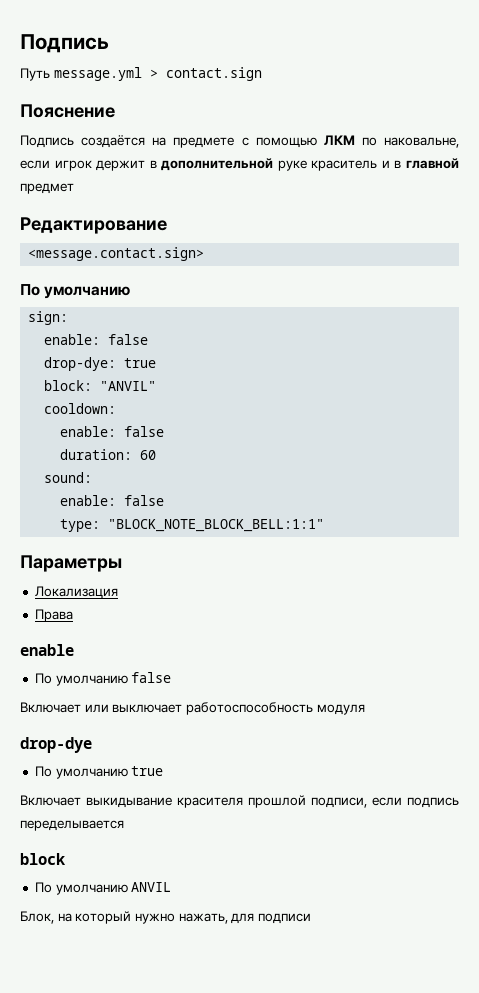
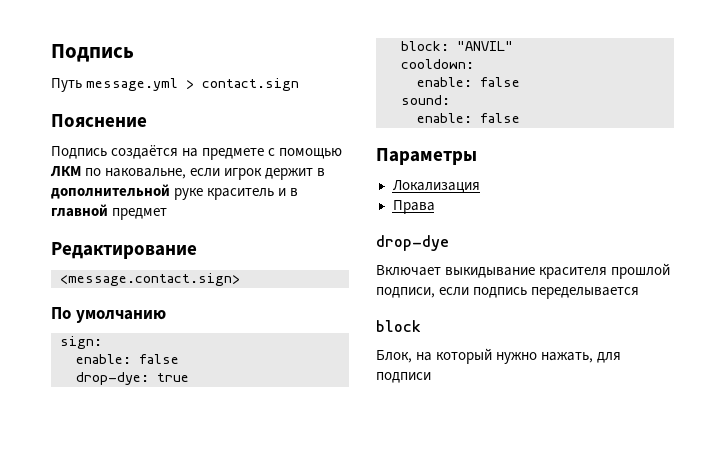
[60,449,157,460] // duration: 60 -> (520, 82) none
[60,519,325,532] // type: "BLOCK_NOTE_BLOCK_BELL:1:1" -> (520, 118) none
[20,644,74,656] [34,672,172,686] [20,702,365,715] [20,737,92,753] [34,766,164,779] enable // По умолчанию false // Включает или выключает работоспособность модуля // drop-dye // По умолчанию true -> [376,235,449,251] drop-dye
[34,882,172,895] // По умолчанию ANVIL -> (421, 326) none

